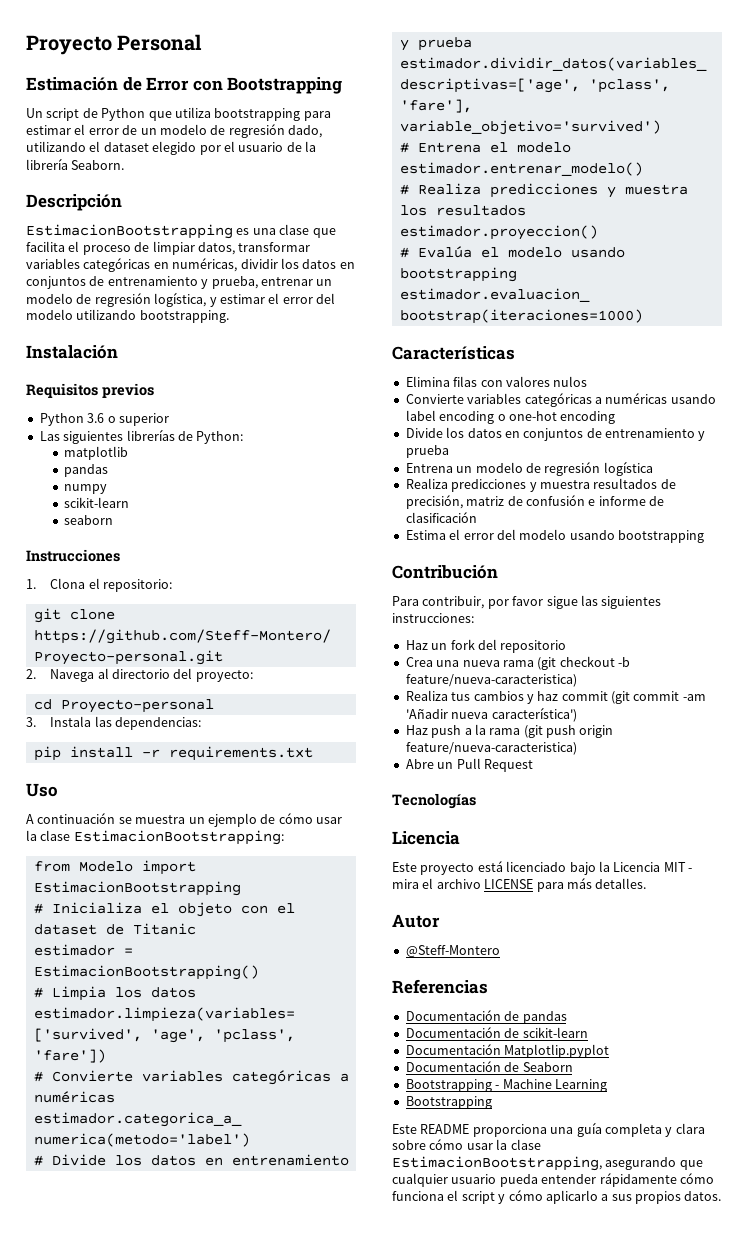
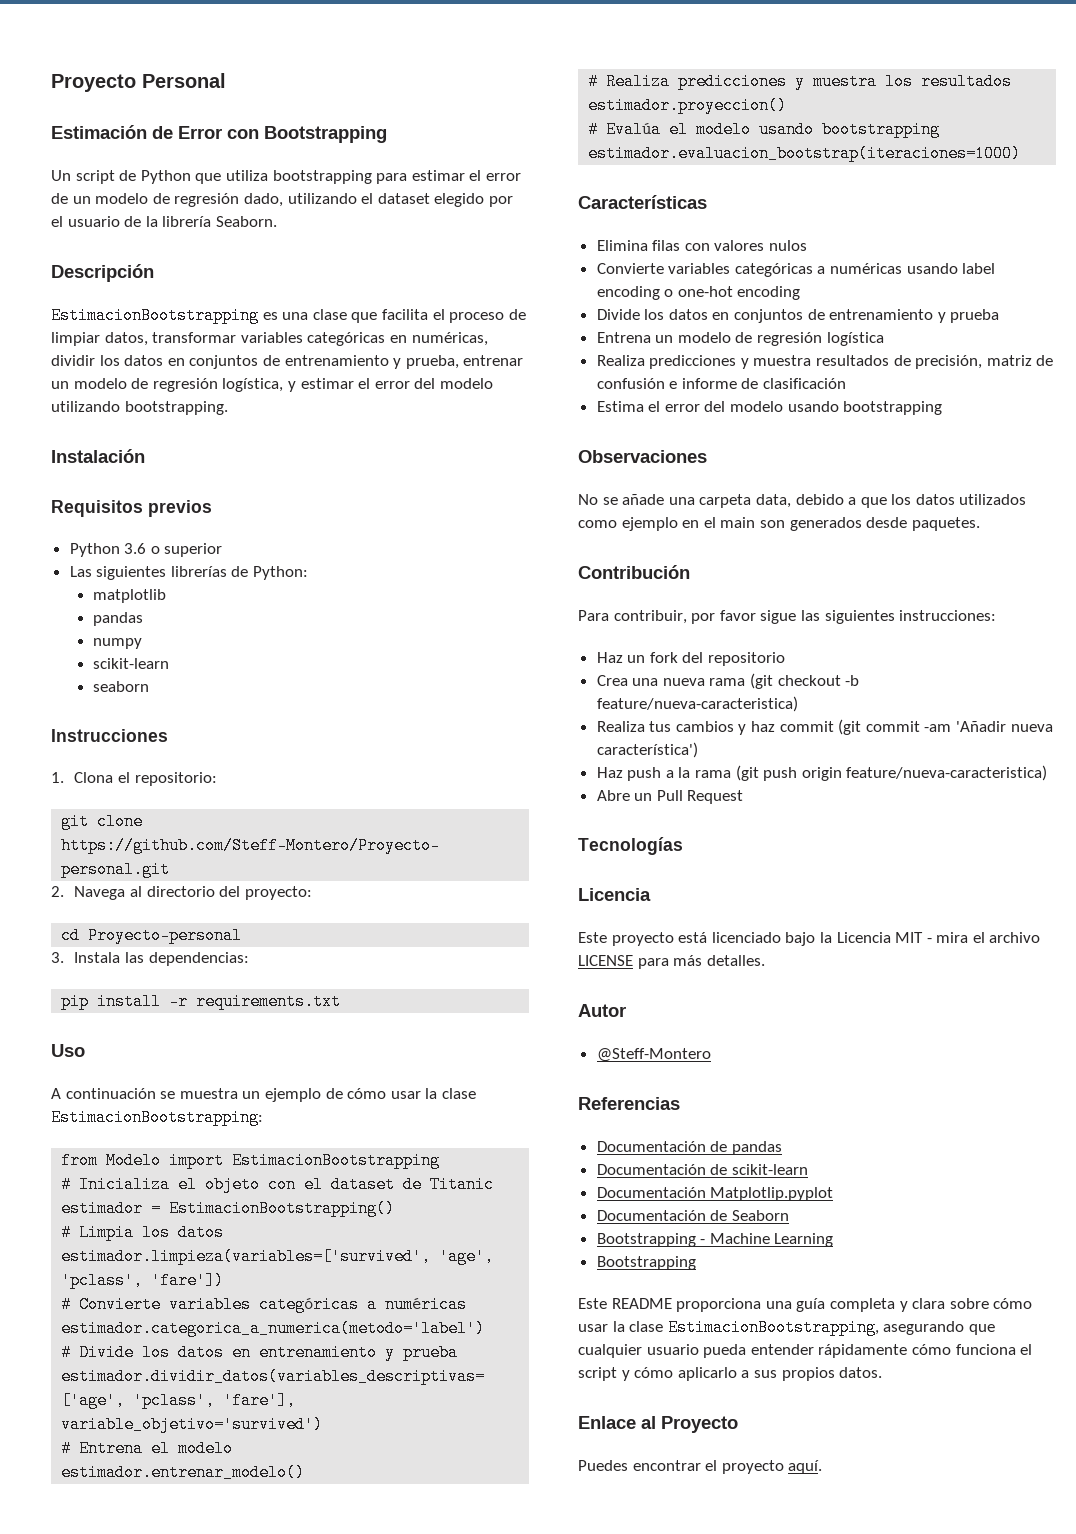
(704, 536) none -> [578,450,707,463] [578,494,1027,508] [578,517,980,531] // Observaciones // No se añade una carpeta data, debido a que los datos utilizados como ejemplo en el main son generados desde paquetes.
(722, 1196) none -> [578,1416,738,1433] [578,1460,823,1474] // Enlace al Proyecto // Puedes encontrar el proyecto aquí.

